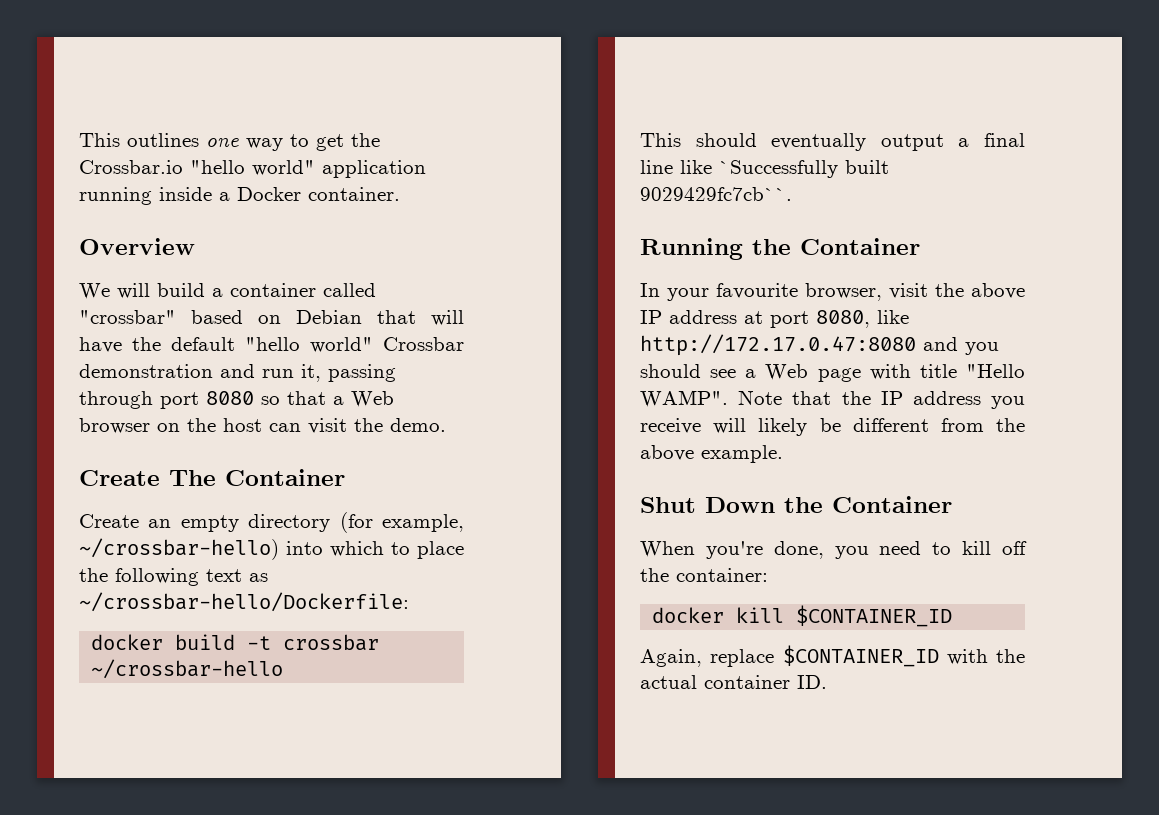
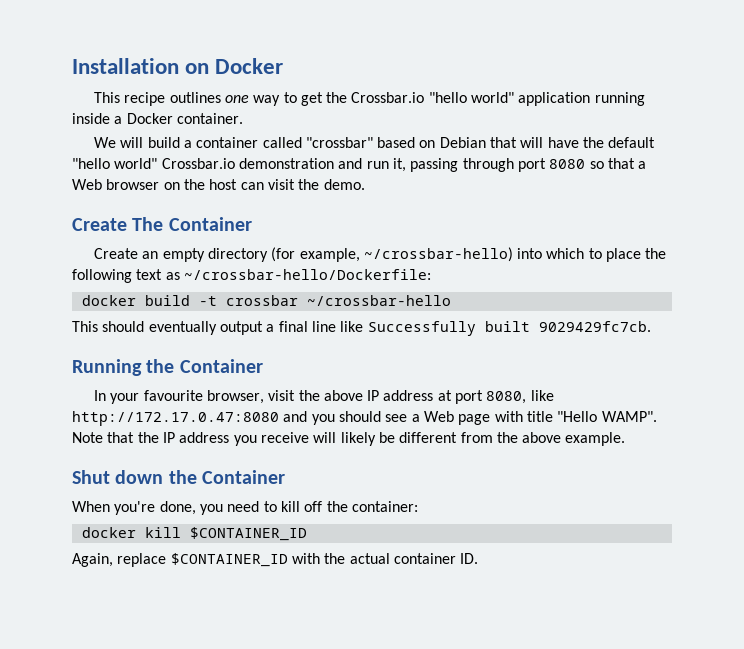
[79,133,120,147] This -> [72,58,284,74] [93,92,166,106] Installation on Docker // This recipe
[79,238,195,255] // Overview -> (243, 118) none
[383,337,464,351] Crossbar -> [161,158,235,169] Crossbar.io
[719,160,889,178] [640,187,792,201] `Successfully built 9029429fc7cb``. -> [367,321,651,336] Successfully built 9029429fc7cb.
[705,497,775,513] Down -> [115,470,164,484] down

